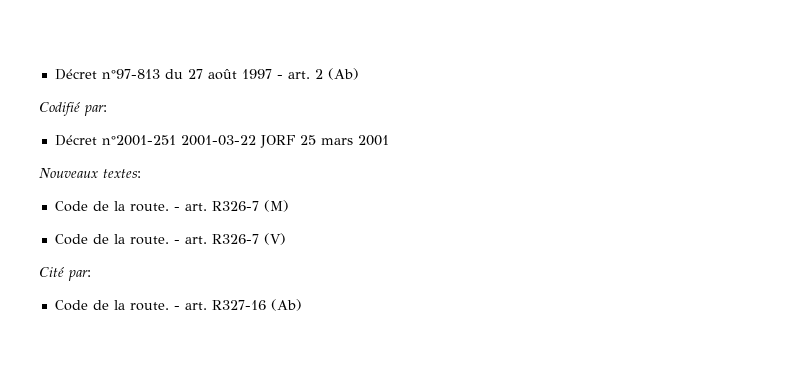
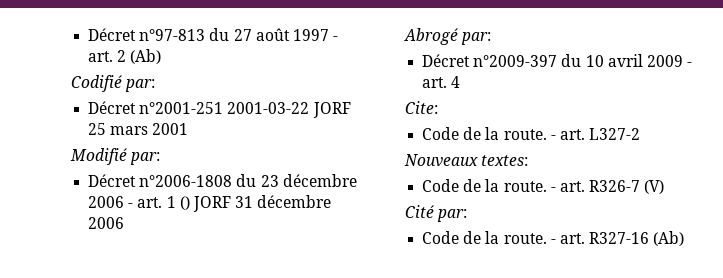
[39,168,141,178] [54,200,289,212] Nouveaux textes: // Code de la route. - art. R326-7 (M) -> [70,148,161,165] [88,174,357,187] [88,195,332,212] [88,217,125,229] [404,28,492,45] [422,54,693,67] [422,76,461,88] [405,101,438,114] [422,127,641,140] [404,154,529,167] Modifié par: // Décret n°2006-1808 du 23 décembre 2006 - art. 1 () JORF 31 décembre 2006 // Abrogé par: // Décret n°2009-397 du 10 avril 2009 - art. 4 // Cite: // Code de la route. - art. L327-2 // Nouveaux textes:

